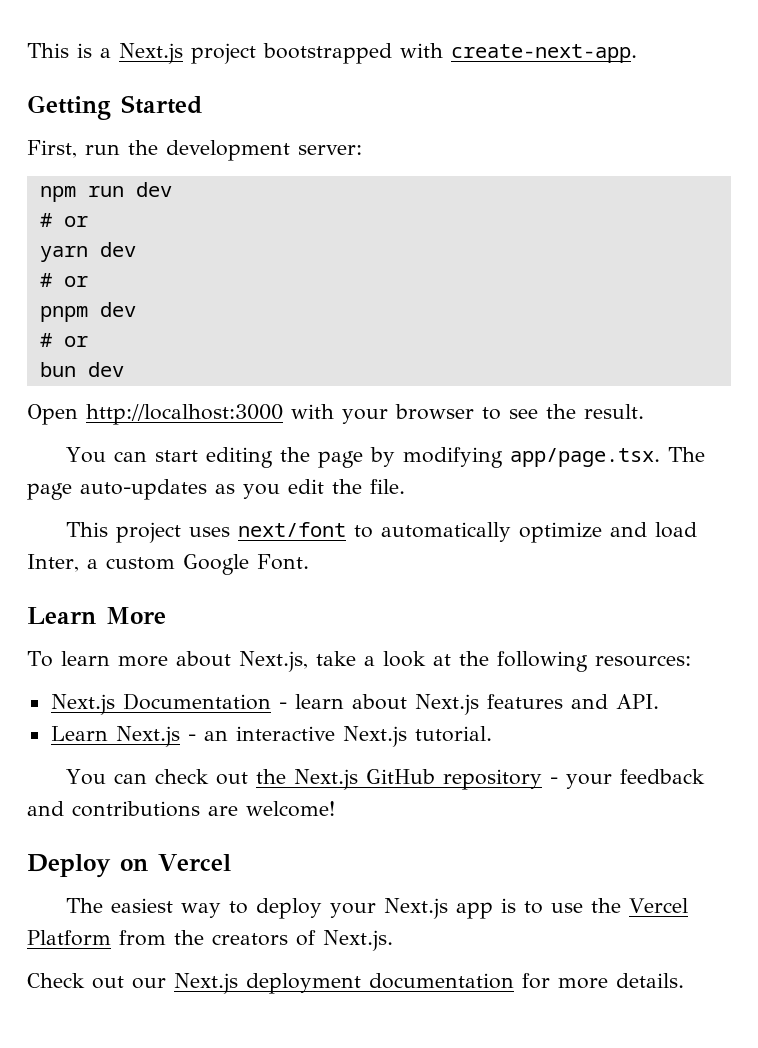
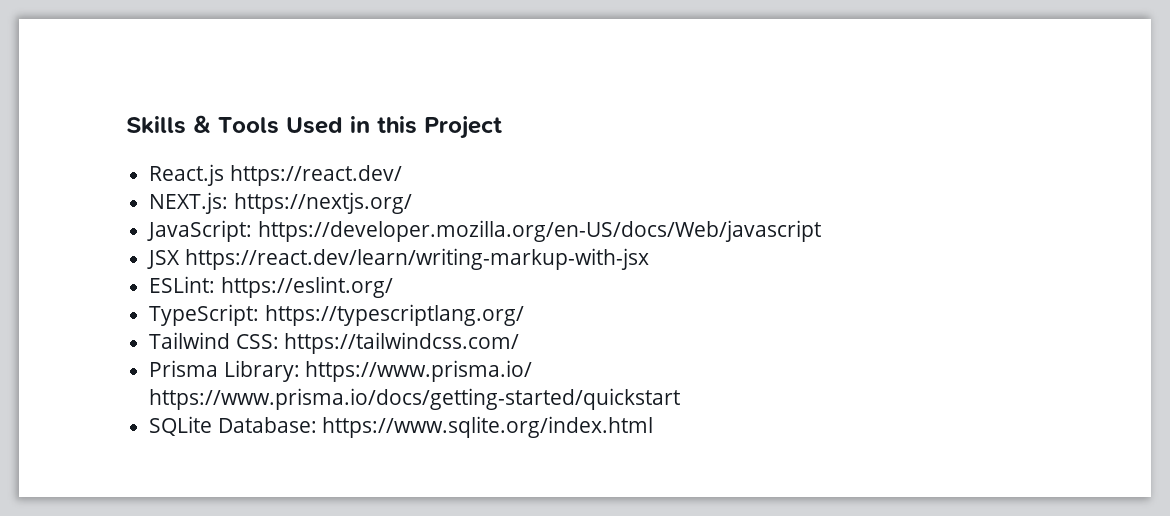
[27,43,637,64] [27,95,203,120] [27,140,362,161] [39,182,172,202] [39,213,88,227] [39,242,136,262] [39,273,88,287] [39,302,136,322] [39,333,88,347] [39,362,124,377] [27,404,644,425] [65,447,705,468] [27,479,405,500] [65,522,697,543] [27,554,309,575] [27,607,166,624] [27,651,691,672] [50,693,659,715] [50,726,492,747] [65,769,705,790] [27,801,335,817] [27,854,231,878] [65,898,688,919] [27,930,393,951] [27,973,684,994] This is a Next.js project bootstrapped with create-next-app. // Getting Started // First, run the development server: // npm run dev // # or // yarn dev // # or // pnpm dev // # or // bun dev // Open http://localhost:3000 with your browser to see the result. // You can start editing the page by modifying app/page.tsx. The page auto-updates as you edit the file. // This project uses next/font to automatically optimize and load Inter, a custom Google Font. // Learn More // To learn more about Next.js, take a look at the following resources: // Next.js Documentation - learn about Next.js features and API. // Learn Next.js - an interactive Next.js tutorial. // You can check out the Next.js GitHub repository - your feedback and contributions are welcome! // Deploy on Vercel // The easiest way to deploy your Next.js app is to use the Vercel Platform from the creators of Next.js. // Check out our Next.js deployment documentation for more details. -> [126,115,502,139] [149,164,402,186] [149,192,412,214] [147,220,821,242] [147,248,649,270] [149,276,393,298] [149,304,524,326] [149,332,520,354] [149,360,533,382] [149,388,681,410] [149,416,654,438] Skills & Tools Used in this Project // React.js https://react.dev/ // NEXT.js: https://nextjs.org/ // JavaScript: https://developer.mozilla.org/en-US/docs/Web/javascript // JSX https://react.dev/learn/writing-markup-with-jsx // ESLint: https://eslint.org/ // TypeScript: https://typescriptlang.org/ // Tailwind CSS: https://tailwindcss.com/ // Prisma Library: https://www.prisma.io/ https://www.prisma.io/docs/getting-started/quickstart // SQLite Database: https://www.sqlite.org/index.html

